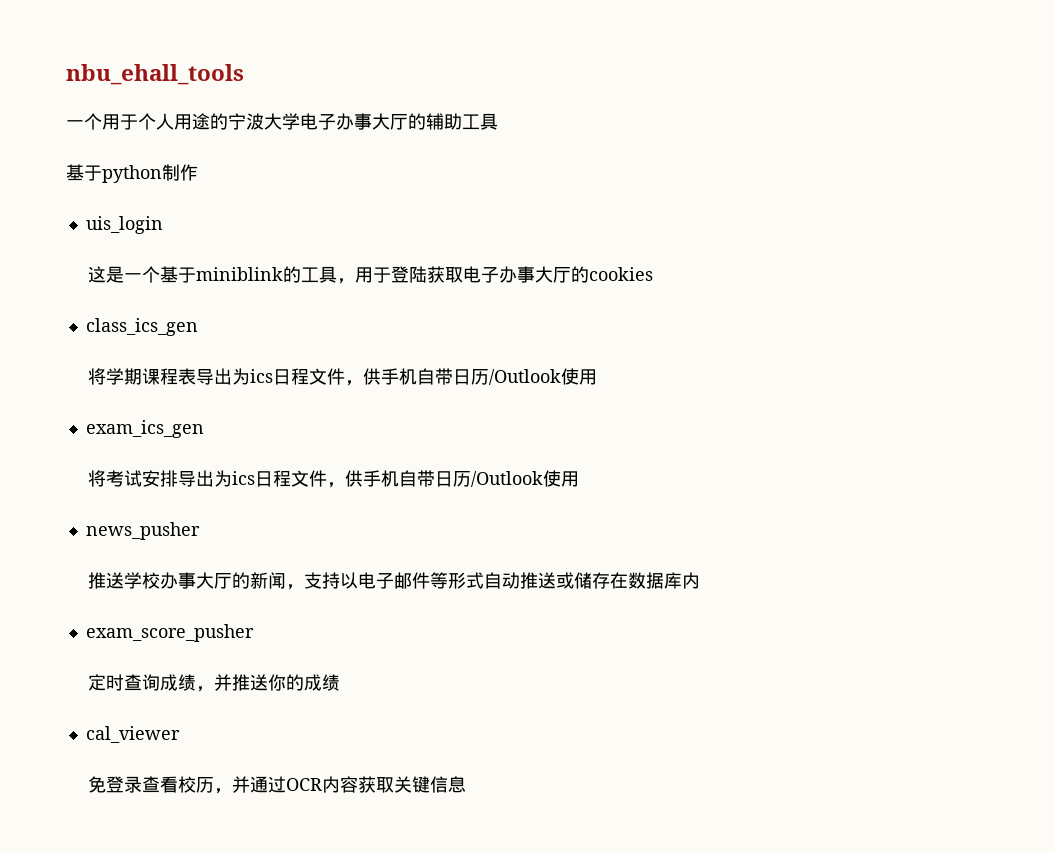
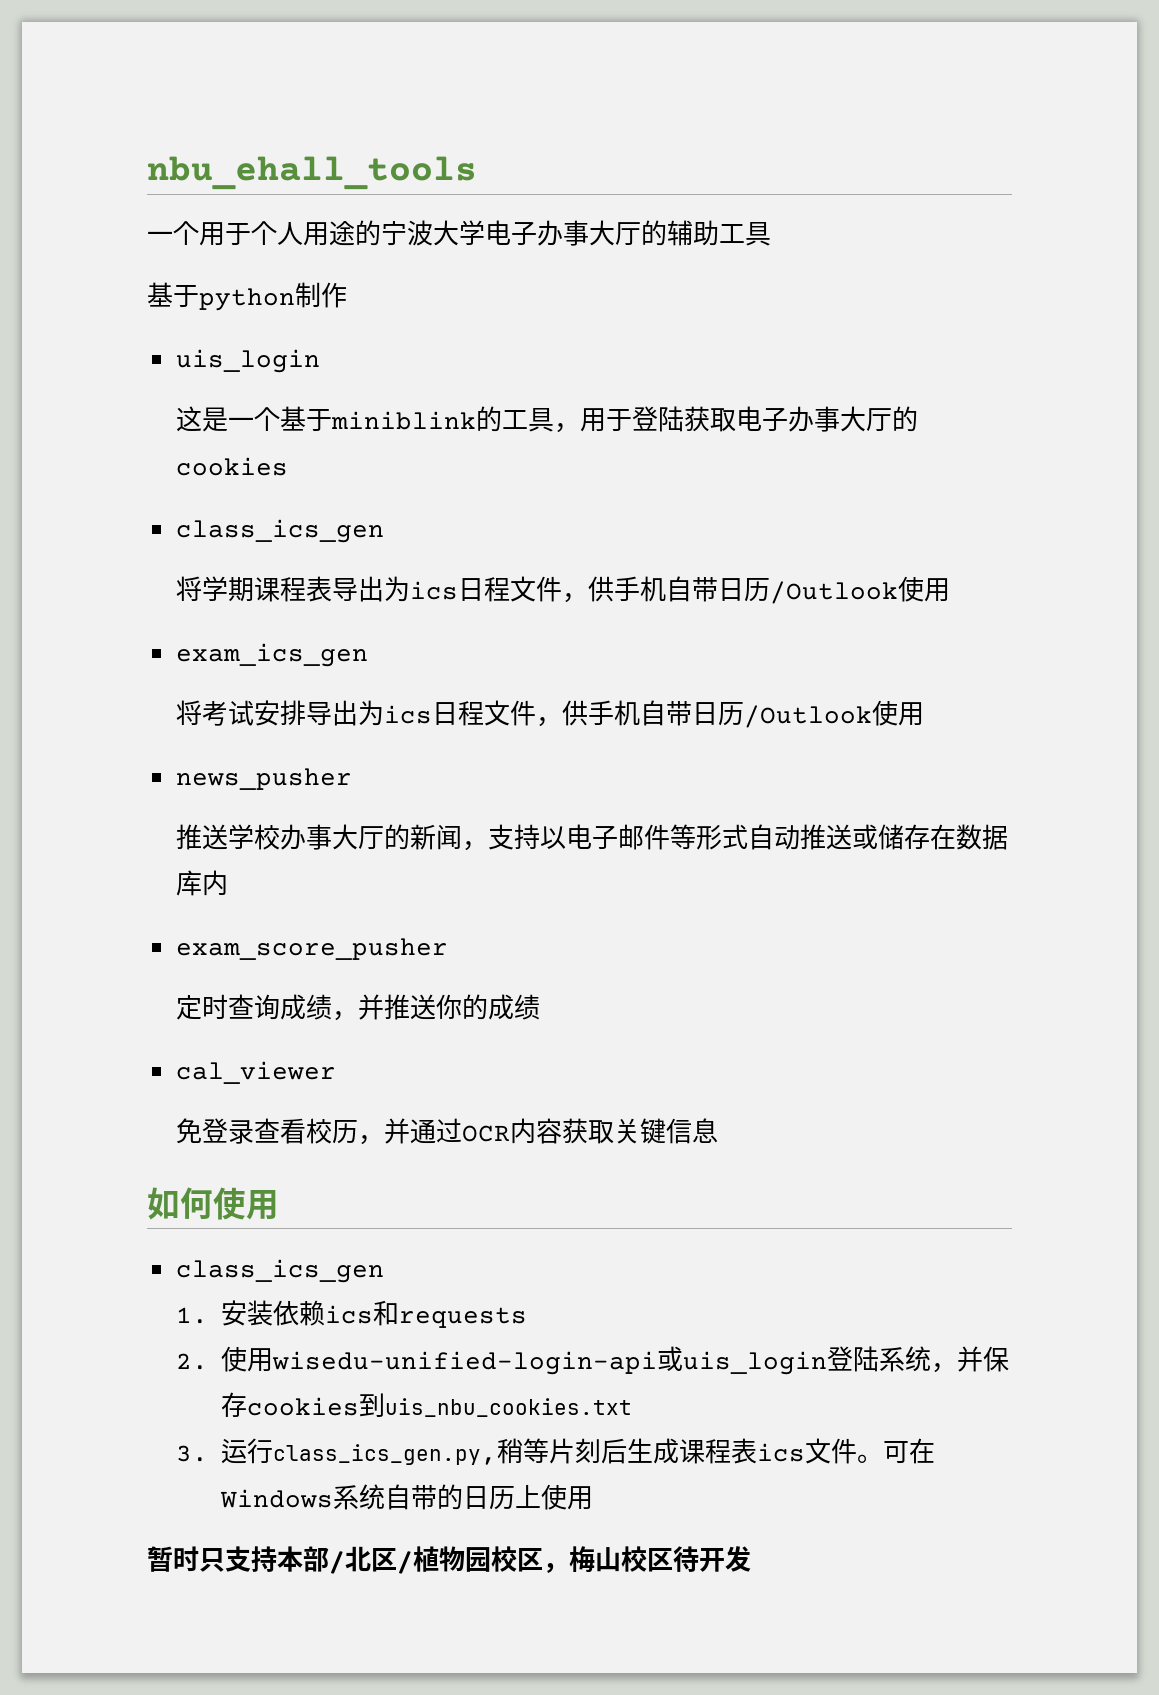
(466, 784) none -> [147,1187,279,1220] [175,1259,384,1283] [176,1300,528,1328] [176,1346,1010,1375] [221,1392,633,1418] [176,1438,936,1465] [220,1484,594,1510] [147,1546,751,1574] // 如何使用 // class_ics_gen // 1.安装依赖ics和requests // 2.使用wisedu-unified-login-api或uis_login登陆系统，并保存cookies到uis_nbu_cookies.txt // 3.运行class_ics_gen.py,稍等片刻后生成课程表ics文件。可在Windows系统自带的日历上使用 // 暂时只支持本部/北区/植物园校区，梅山校区待开发

